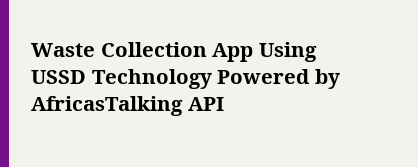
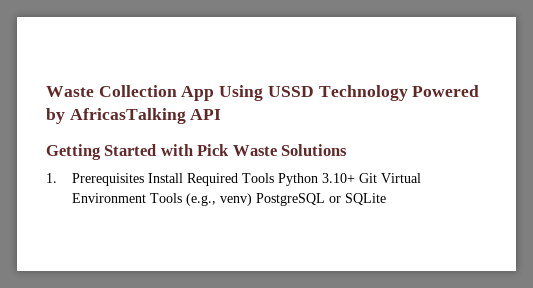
(224, 104) none -> [46,144,348,160] [46,173,422,186] [72,193,387,206] // Getting Started with Pick Waste Solutions // 1. Prerequisites Install Required Tools Python 3.10+ Git Virtual Environment Tools (e.g., venv) PostgreSQL or SQLite

